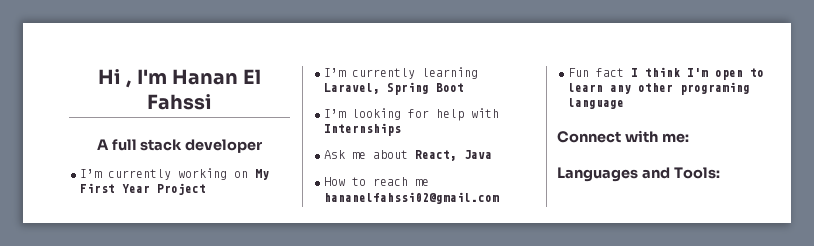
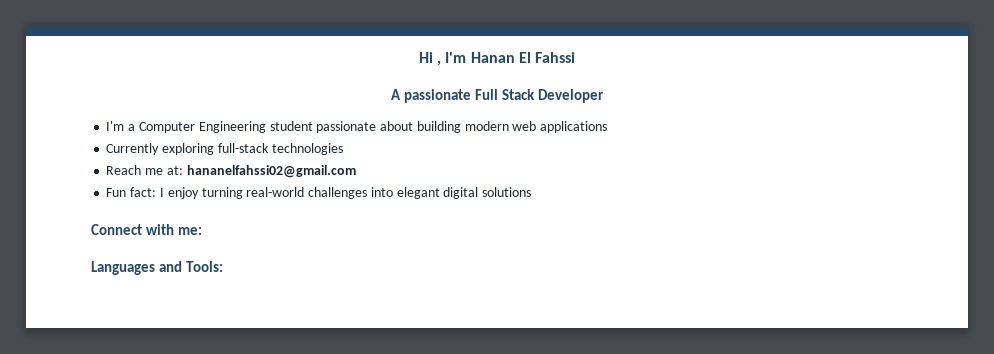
[111,139,263,153] [80,168,269,180] [80,183,206,195] [324,67,478,79] [324,82,464,95] [324,108,499,121] [324,123,401,136] [324,150,492,161] [324,177,429,186] [324,192,499,204] [568,67,764,80] [568,82,750,95] [568,98,624,109] full stack developer // I’m currently working on My First Year Project // I’m currently learning Laravel, Spring Boot // I’m looking for help with Internships // Ask me about React, Java // How to reach me hananelfahssi02@gmail.com // Fun fact I think I'm open to learn any other programing language -> [404,89,604,103] [106,121,608,133] [106,143,343,155] [106,165,356,178] [106,187,532,199] passionate Full Stack Developer // I'm a Computer Engineering student passionate about building modern web applications // Currently exploring full-stack technologies // Reach me at: hananelfahssi02@gmail.com // Fun fact: I enjoy turning real-world challenges into elegant digital solutions

